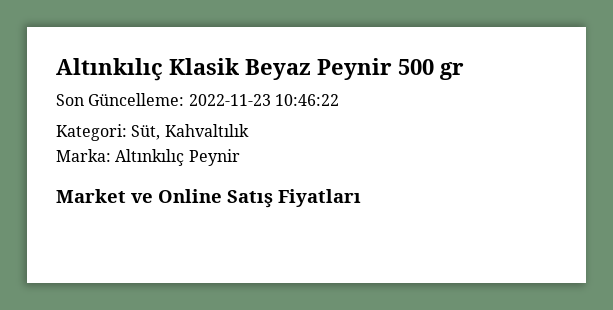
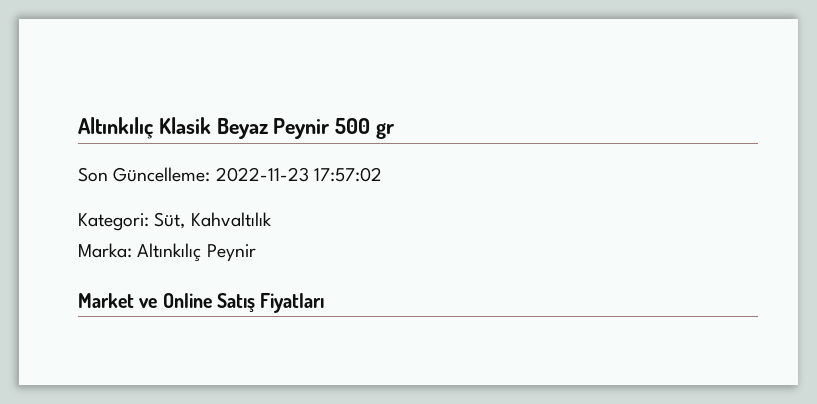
[274,94,339,106] 10:46:22 -> [313,167,382,182] 17:57:02

